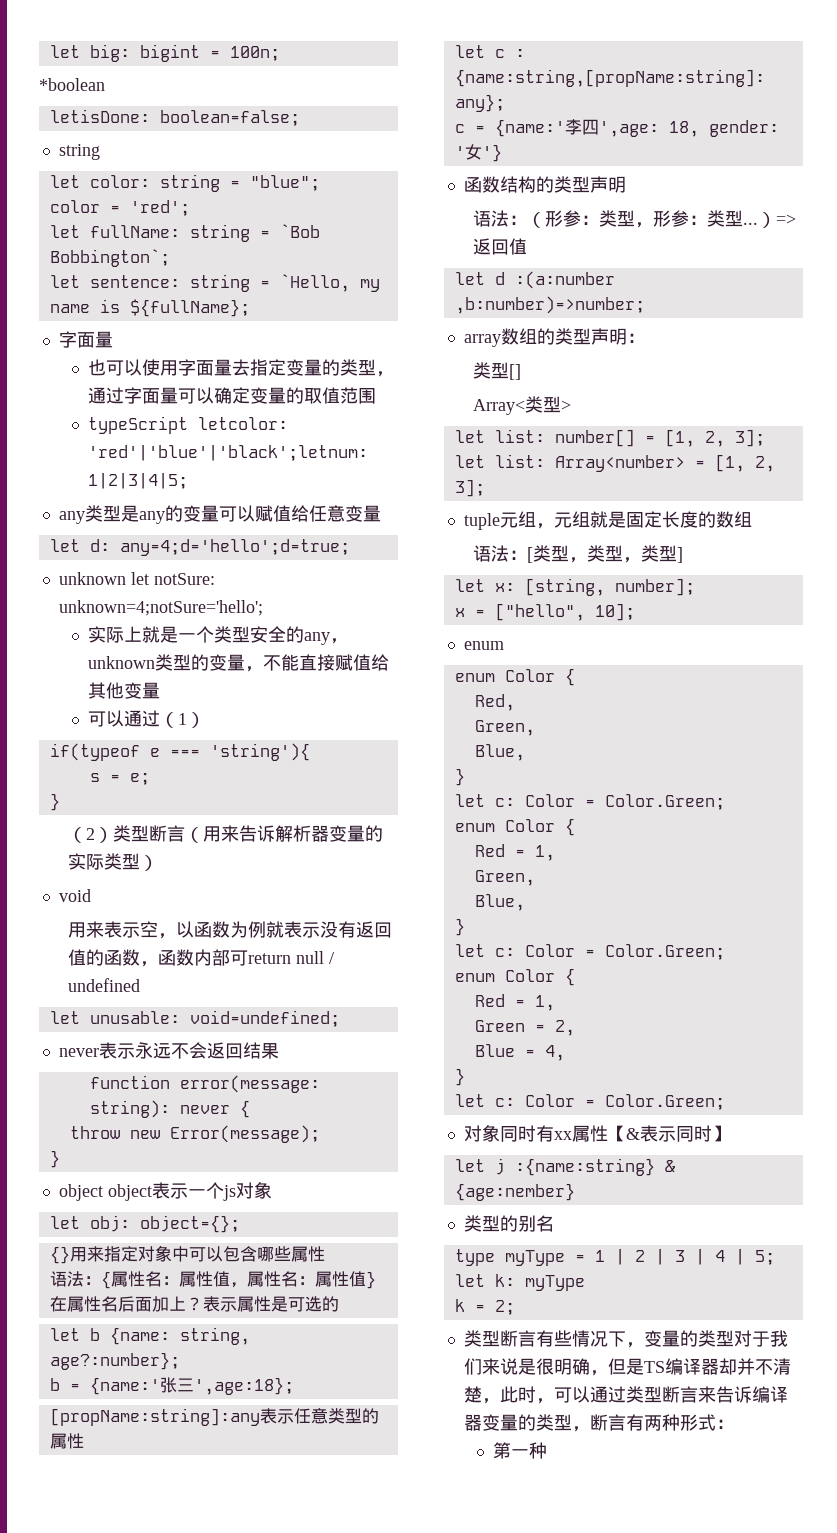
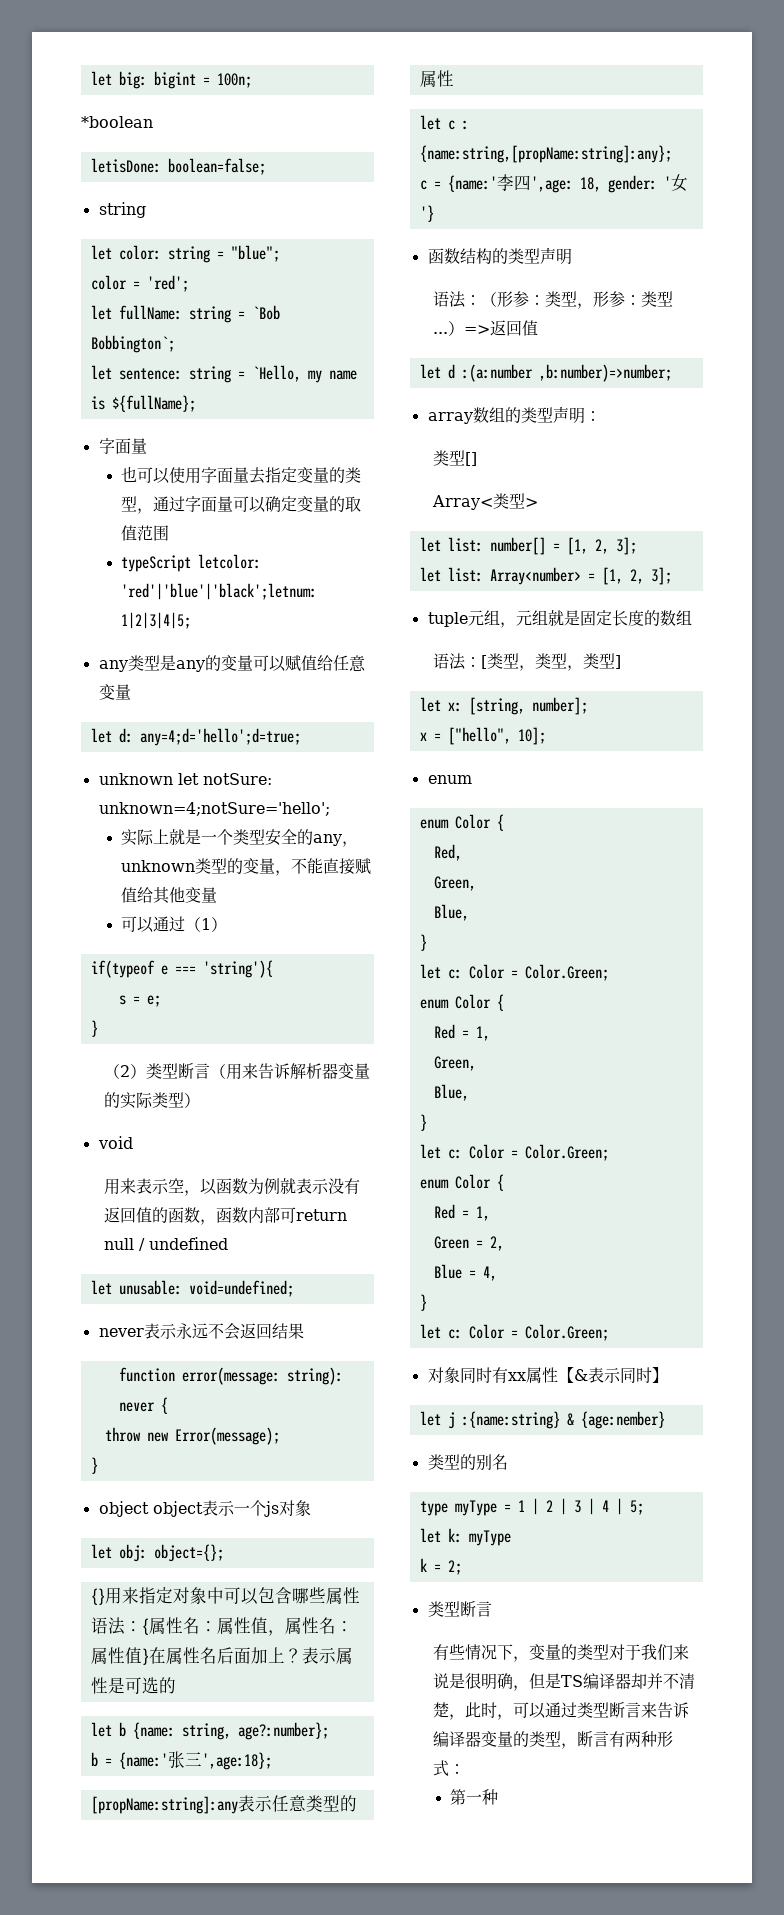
(536, 1338) none -> (492, 1609) //

